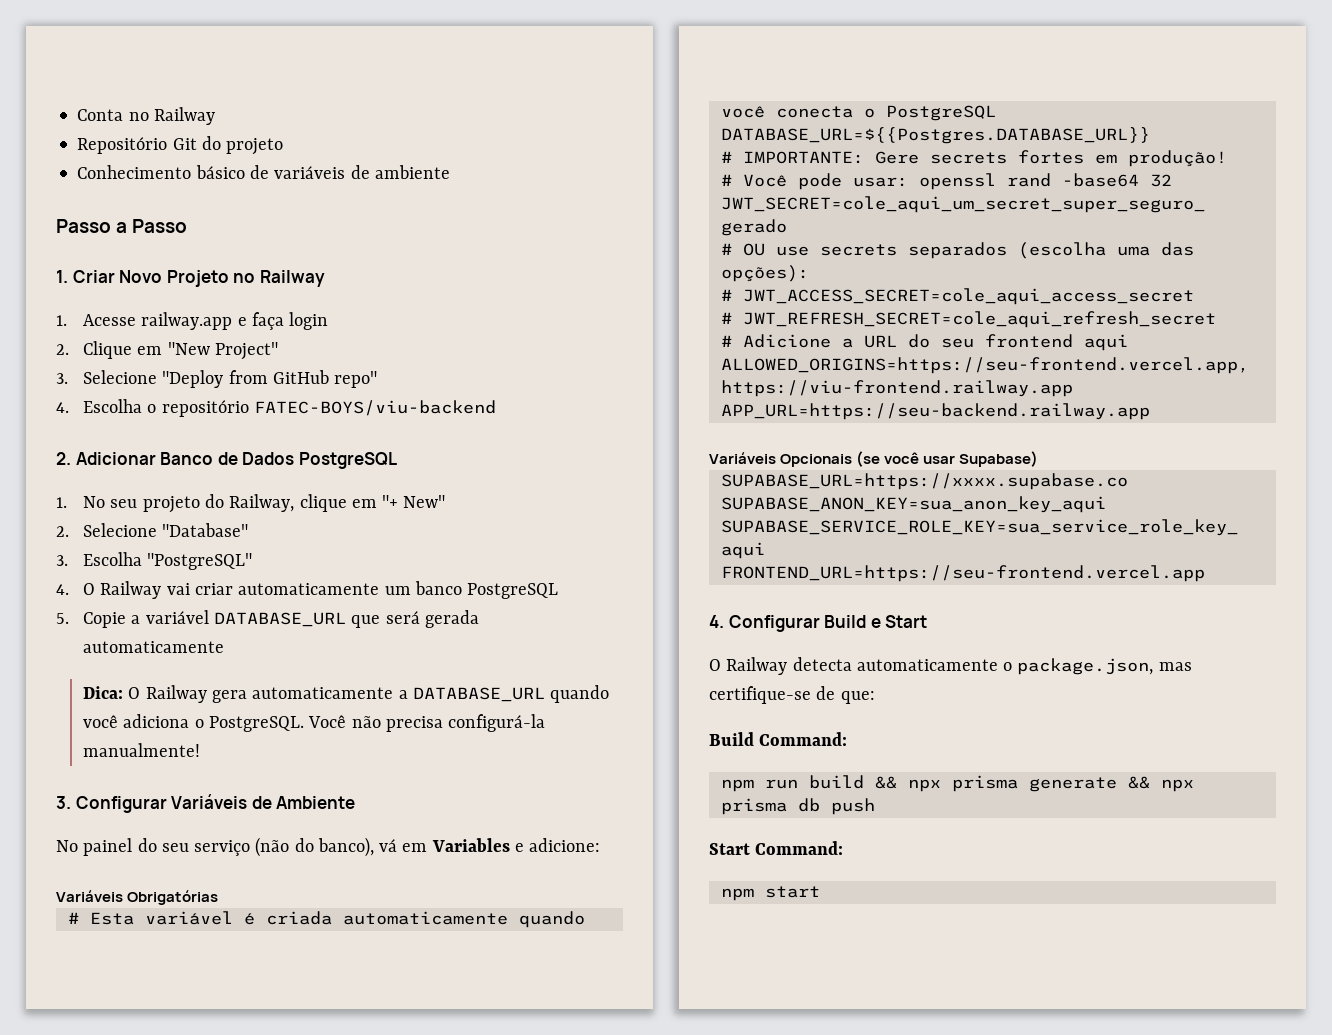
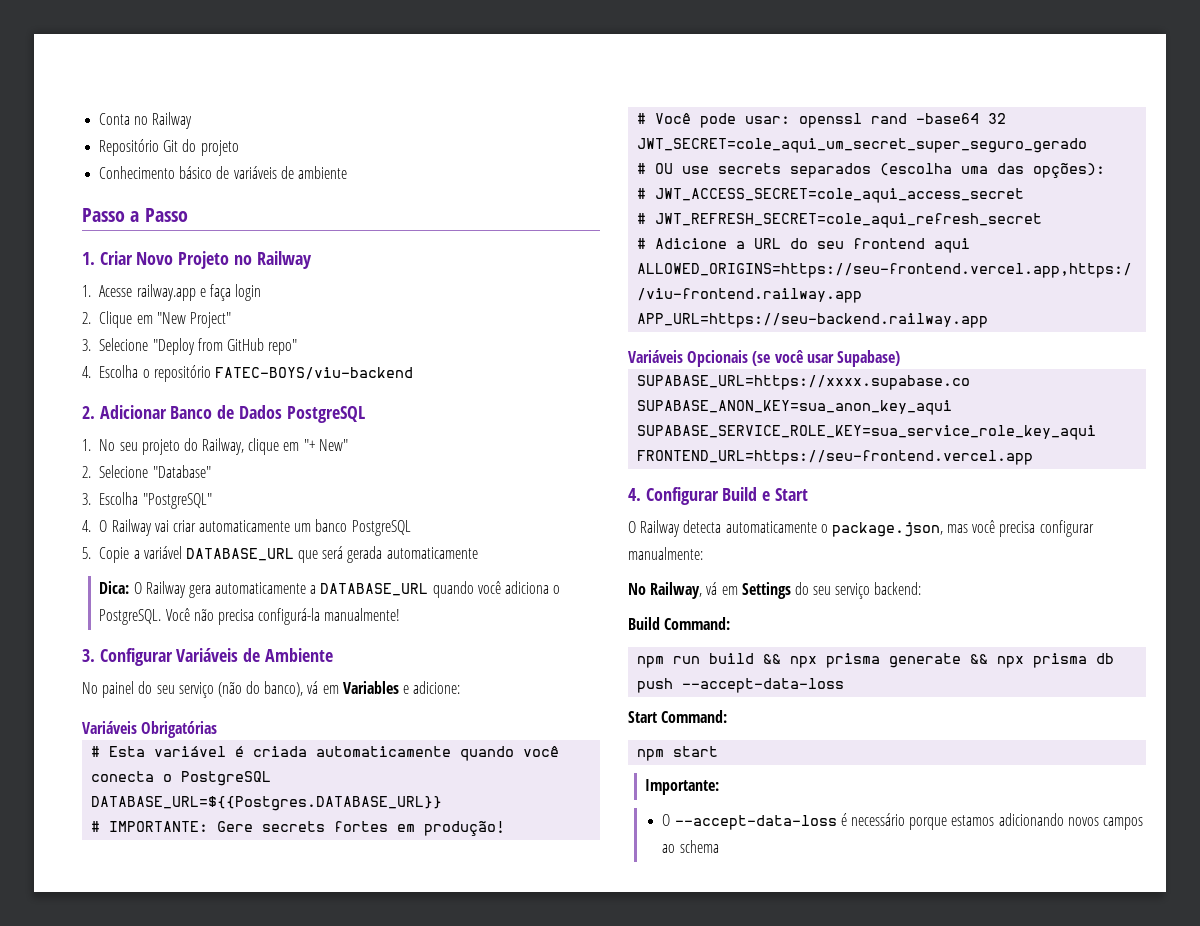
[709,686,875,704] certifique-se de que: -> [972,520,1094,537] [628,547,703,560] [628,582,922,599] você precisa configurar manualmente: // No Railway, vá em Settings do seu serviço backend:
(875, 806) none -> [682,678,845,693] --accept-data-loss
(820, 892) none -> [645,779,720,795] [662,813,1143,830] [662,840,719,853] // Importante: // O --accept-data-loss é necessário porque estamos adicionando novos campos ao schema

